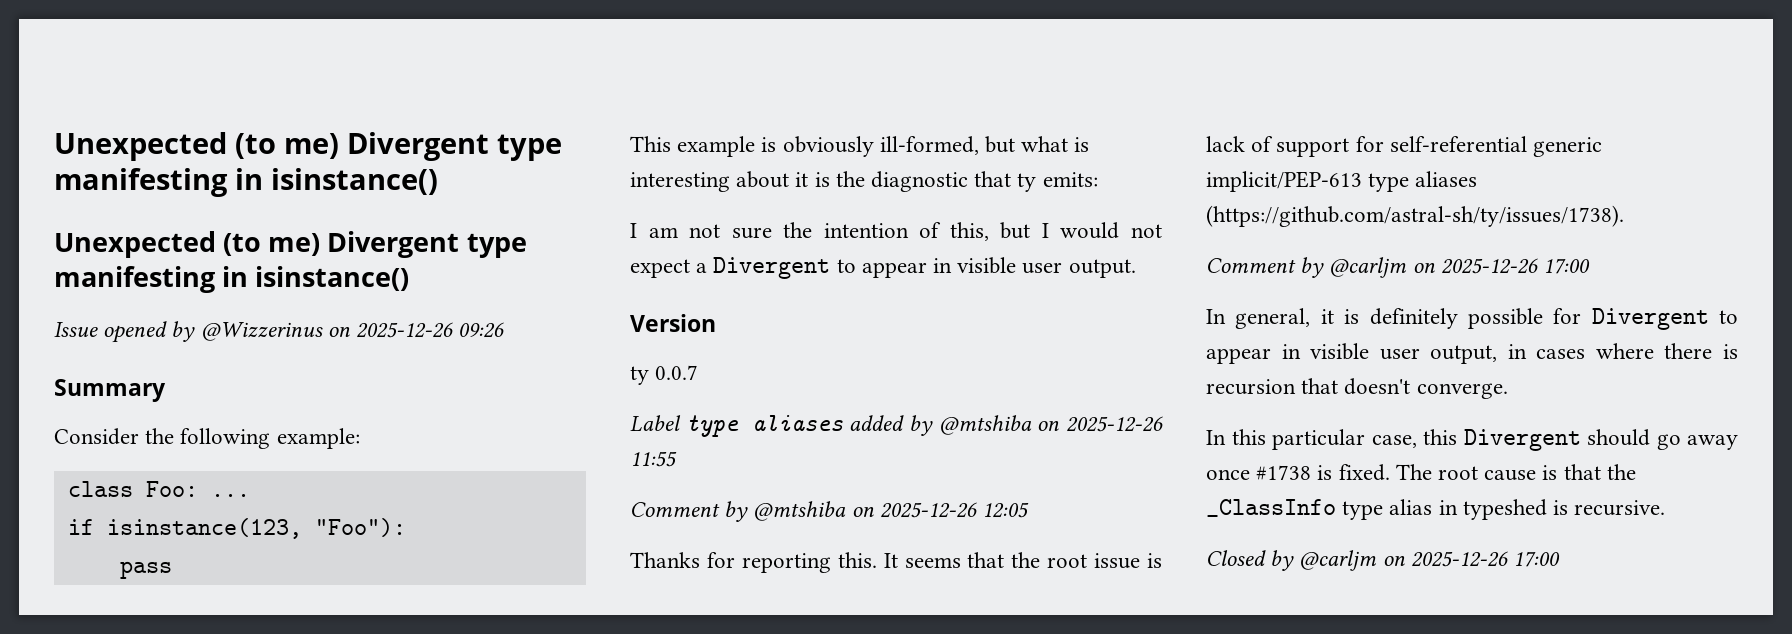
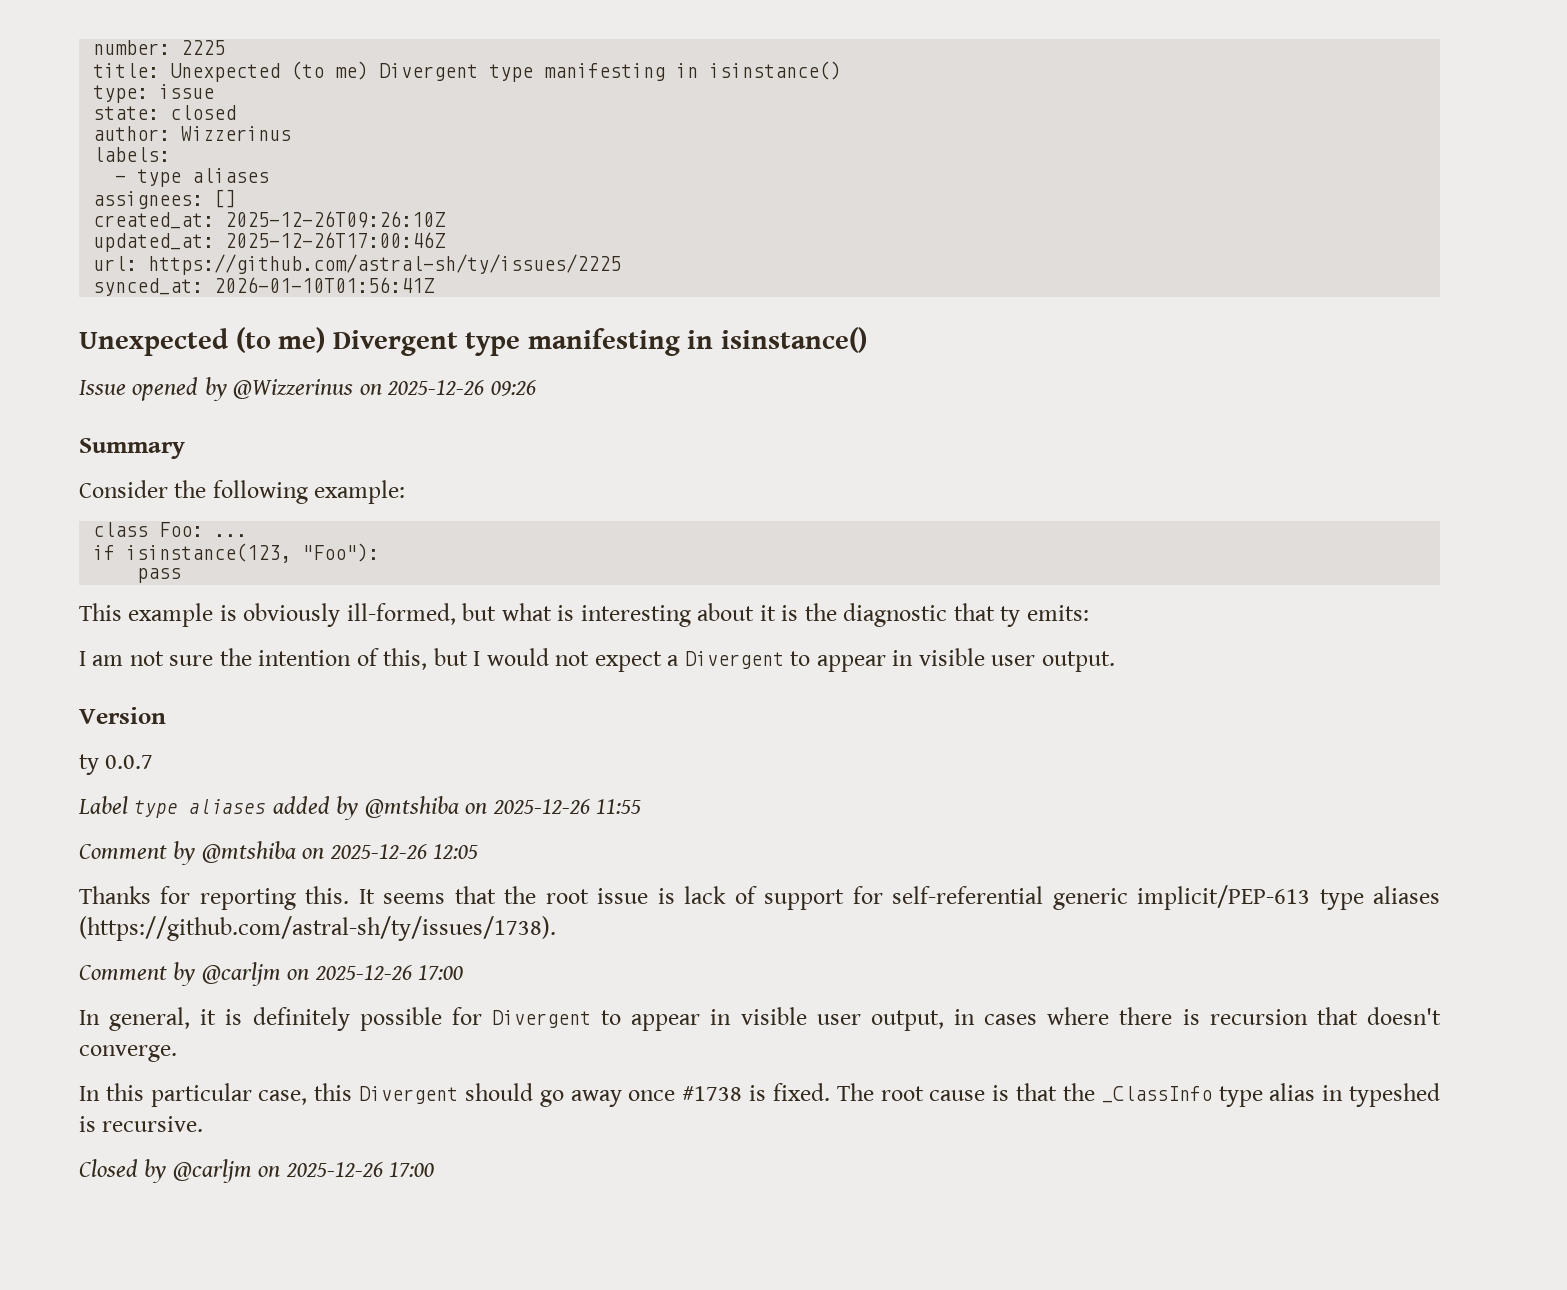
[54,132,562,161] [54,168,438,197] Unexpected (to me) Divergent type manifesting in isinstance() -> [93,40,226,55] [93,61,842,82] [93,84,215,103] [93,105,237,120] [93,126,292,141] [93,147,171,162] [115,168,270,187] [93,189,237,209] [93,211,446,229] [93,232,446,252] [93,254,622,275] [93,277,435,296] number: 2225 // title: Unexpected (to me) Divergent type manifesting in isinstance() // type: issue // state: closed // author: Wizzerinus // labels: // - type aliases // assignees: [] // created_at: 2025-12-26T09:26:10Z // updated_at: 2025-12-26T17:00:46Z // url: https://github.com/astral-sh/ty/issues/2225 // synced_at: 2026-01-10T01:56:41Z

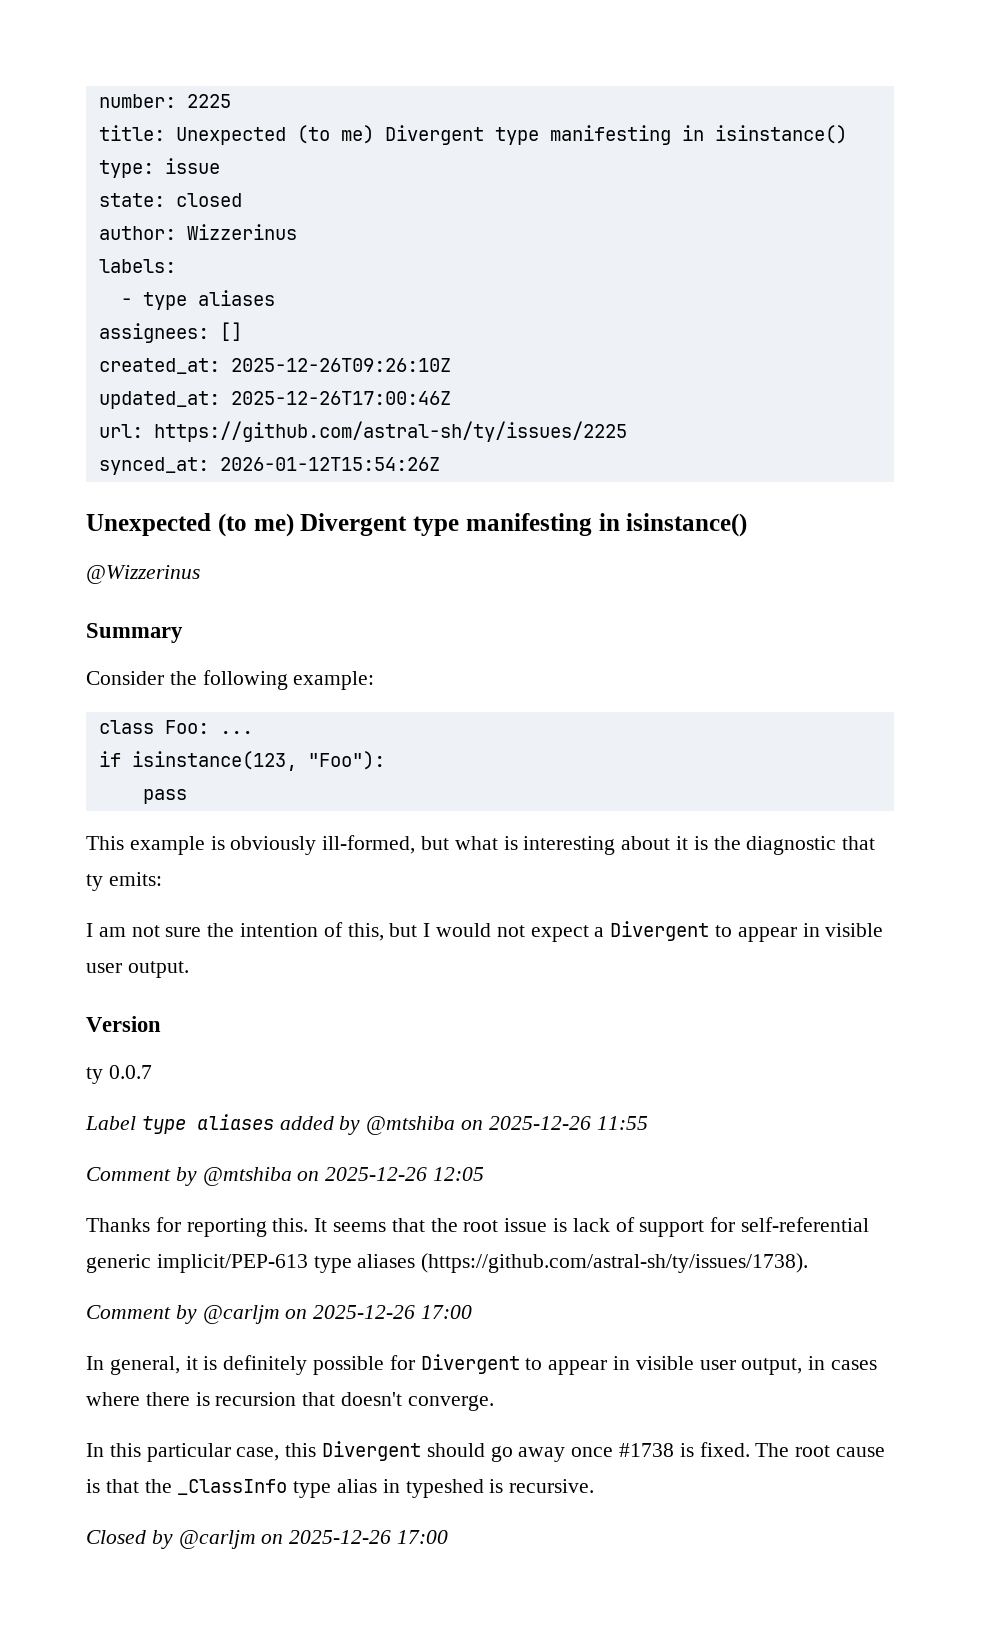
[214,277,435,293] [79,327,867,356] [79,377,536,401] 2026-01-10T01:56:41Z // Unexpected (to me) Divergent type manifesting in isinstance() // Issue opened by @Wizzerinus on 2025-12-26 09:26 -> [219,457,440,471] [86,513,748,537] [86,565,200,584] 2026-01-12T15:54:26Z // Unexpected (to me) Divergent type manifesting in isinstance() // @Wizzerinus

